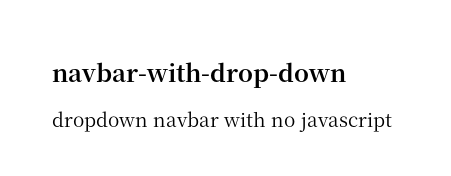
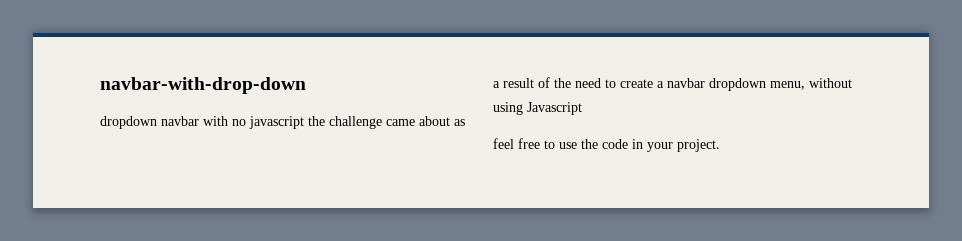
(392, 122) none -> [308,116,465,129] [493,77,852,91] [493,102,582,115] [493,138,720,152] the challenge came about as a result of the need to create a navbar dropdown menu, without using Javascript // feel free to use the code in your project.

